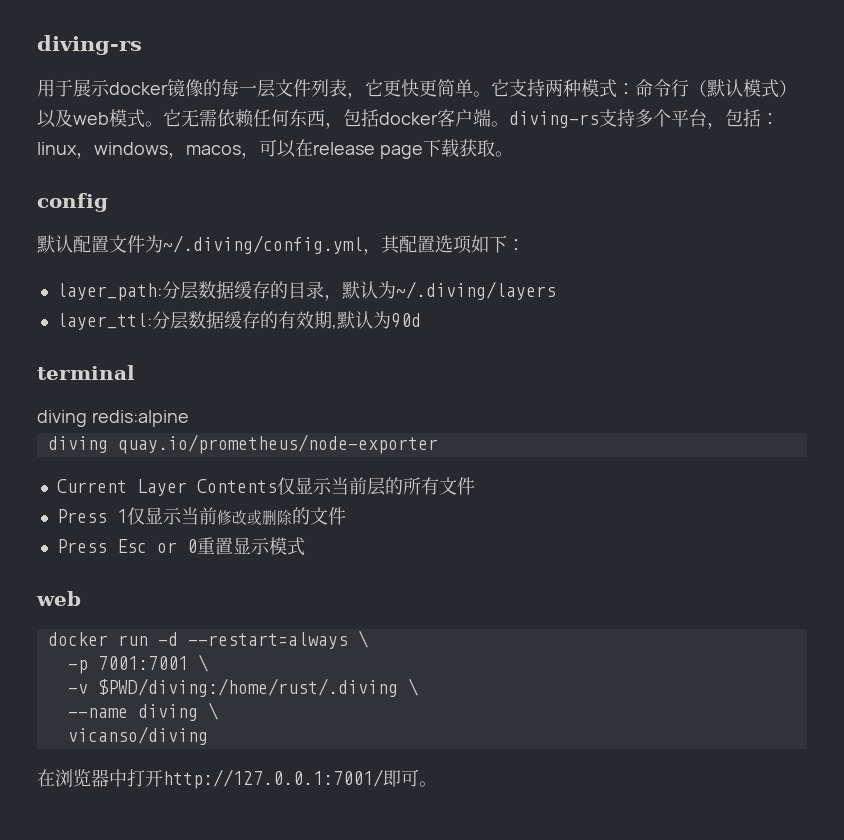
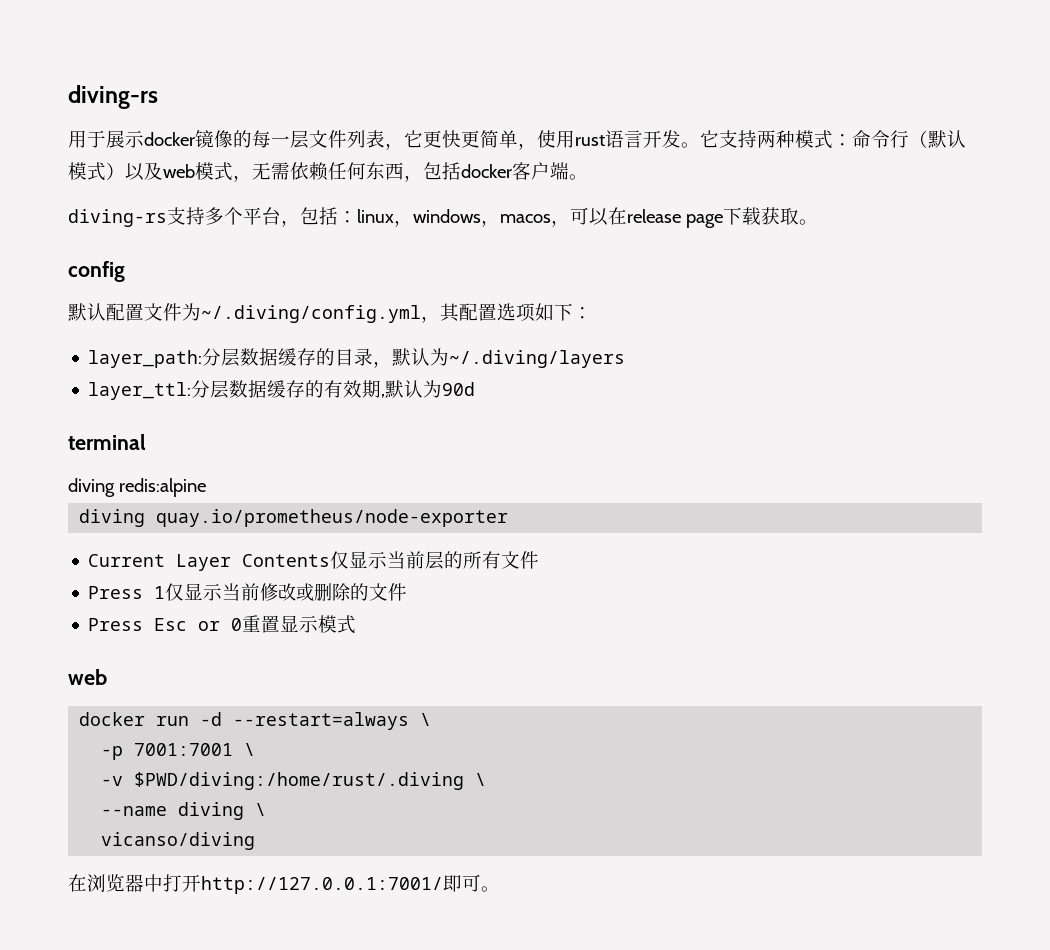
(473, 88) none -> [518,130,681,150] ，使用rust语言开发
[145,109,181,127] 。它 -> [233,175,252,182] ，
(509, 124) none -> (588, 177) //

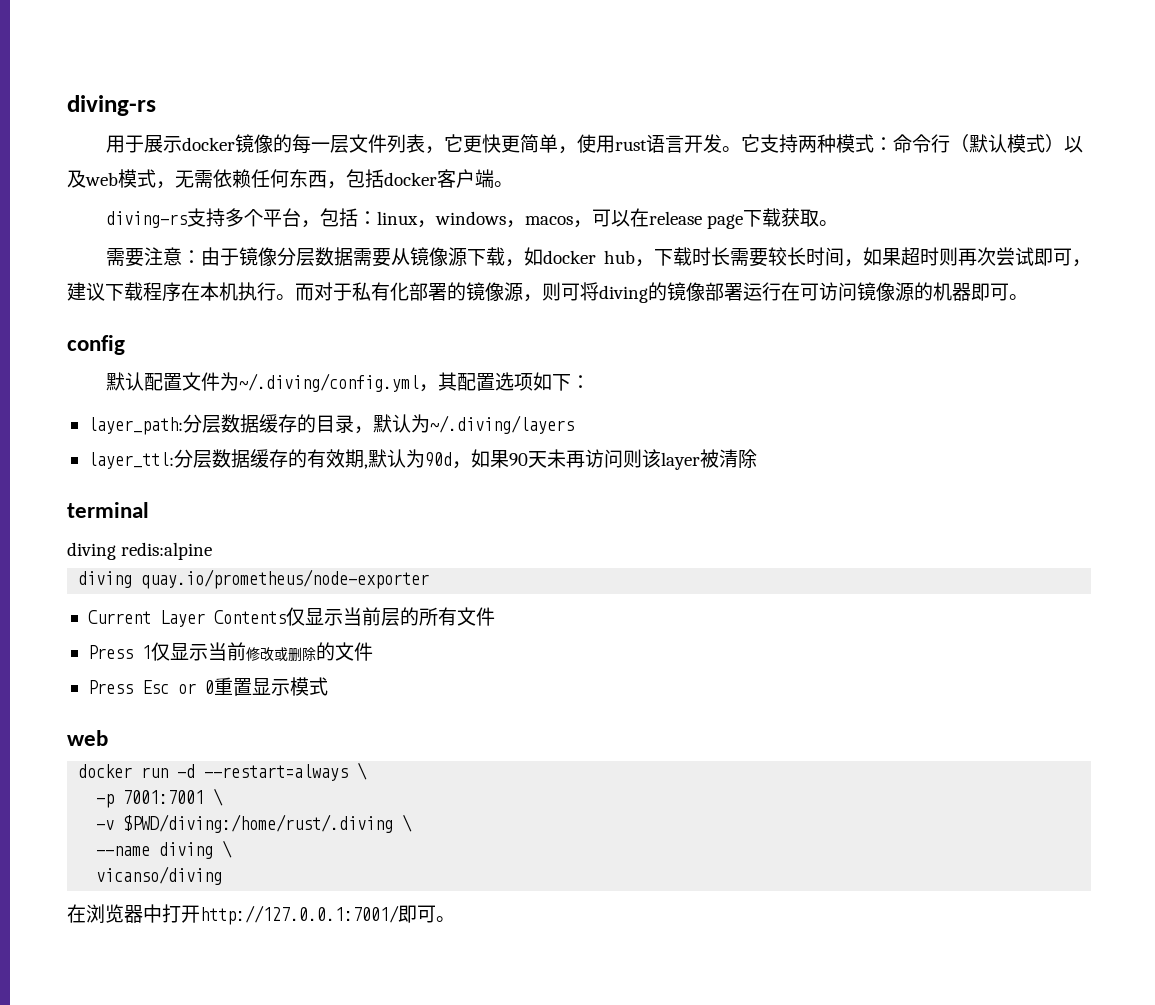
(818, 222) none -> [105,247,1091,267] [67,282,1028,303] // 需要注意：由于镜像分层数据需要从镜像源下载，如docker hub，下载时长需要较长时间，如果超时则再次尝试即可，建议下载程序在本机执行。而对于私有化部署的镜像源，则可将diving的镜像部署运行在可访问镜像源的机器即可。
(476, 389) none -> [451,449,757,470] ，如果90天未再访问则该layer被清除

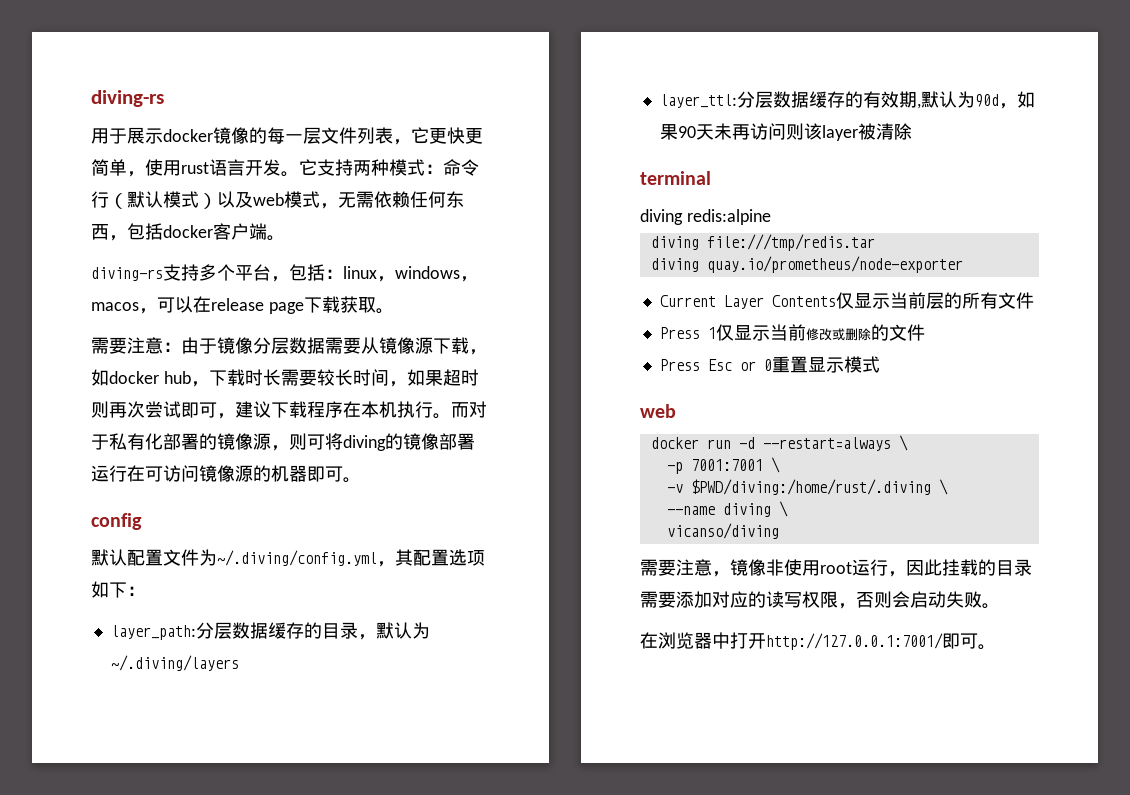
(213, 551) none -> [650,234,875,251] // diving file:///tmp/redis.tar
(223, 875) none -> [640,559,1032,577] [640,591,1000,609] // 需要注意，镜像非使用root运行，因此挂载的目录需要添加对应的读写权限，否则会启动失败。

